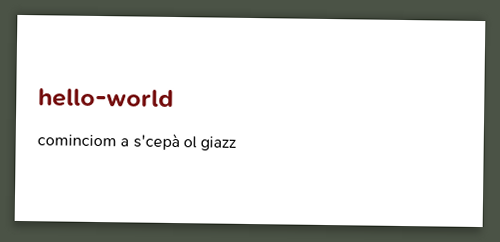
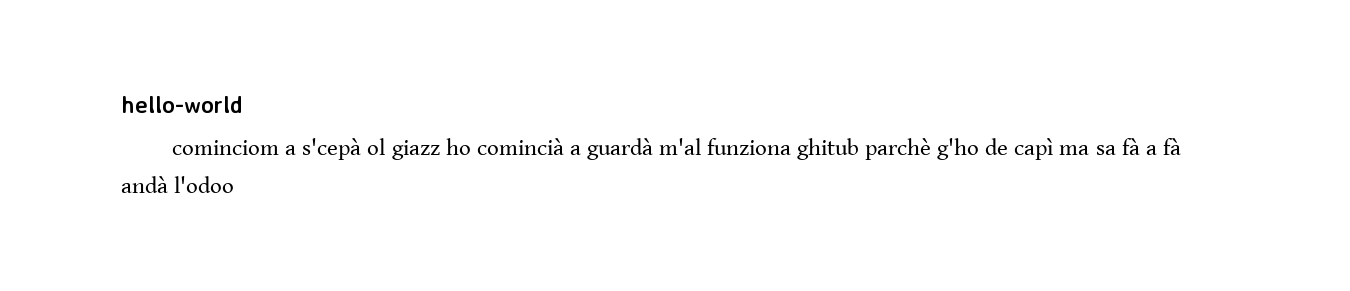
(238, 143) none -> [445,138,1181,160] [121,176,235,193] ho comincià a guardà m'al funziona ghitub parchè g'ho de capì ma sa fà a fà andà l'odoo

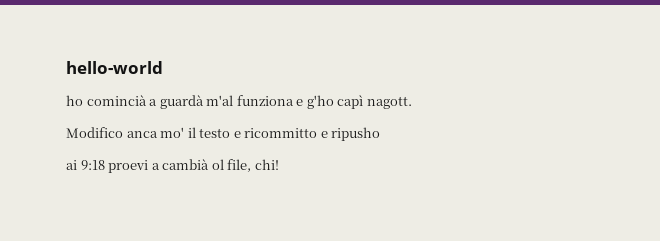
[172,138,440,160] cominciom a s'cepà ol giazz -> (163, 67) none
[797,138,1181,160] [121,176,235,193] ghitub parchè g'ho de capì ma sa fà a fà andà l'odoo -> [296,95,412,109] [66,127,381,141] [66,159,279,173] e g'ho capì nagott. // Modifico anca mo' il testo e ricommitto e ripusho // ai 9:18 proevi a cambià ol file, chi!

